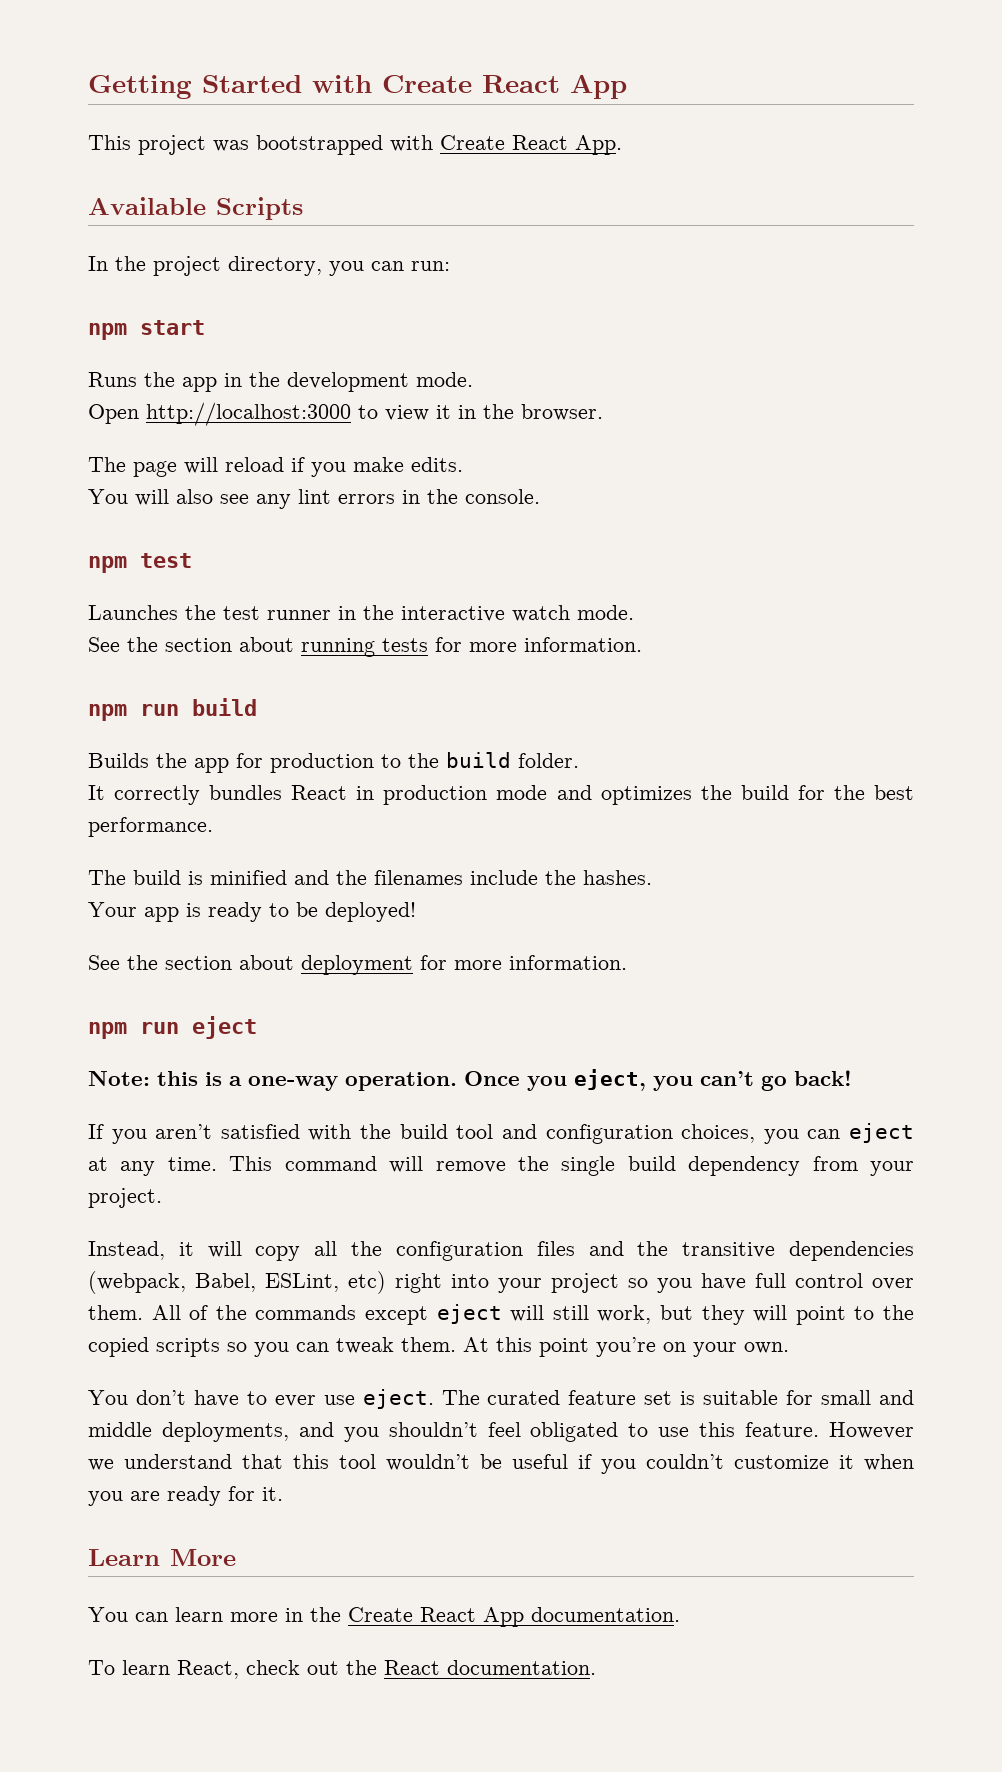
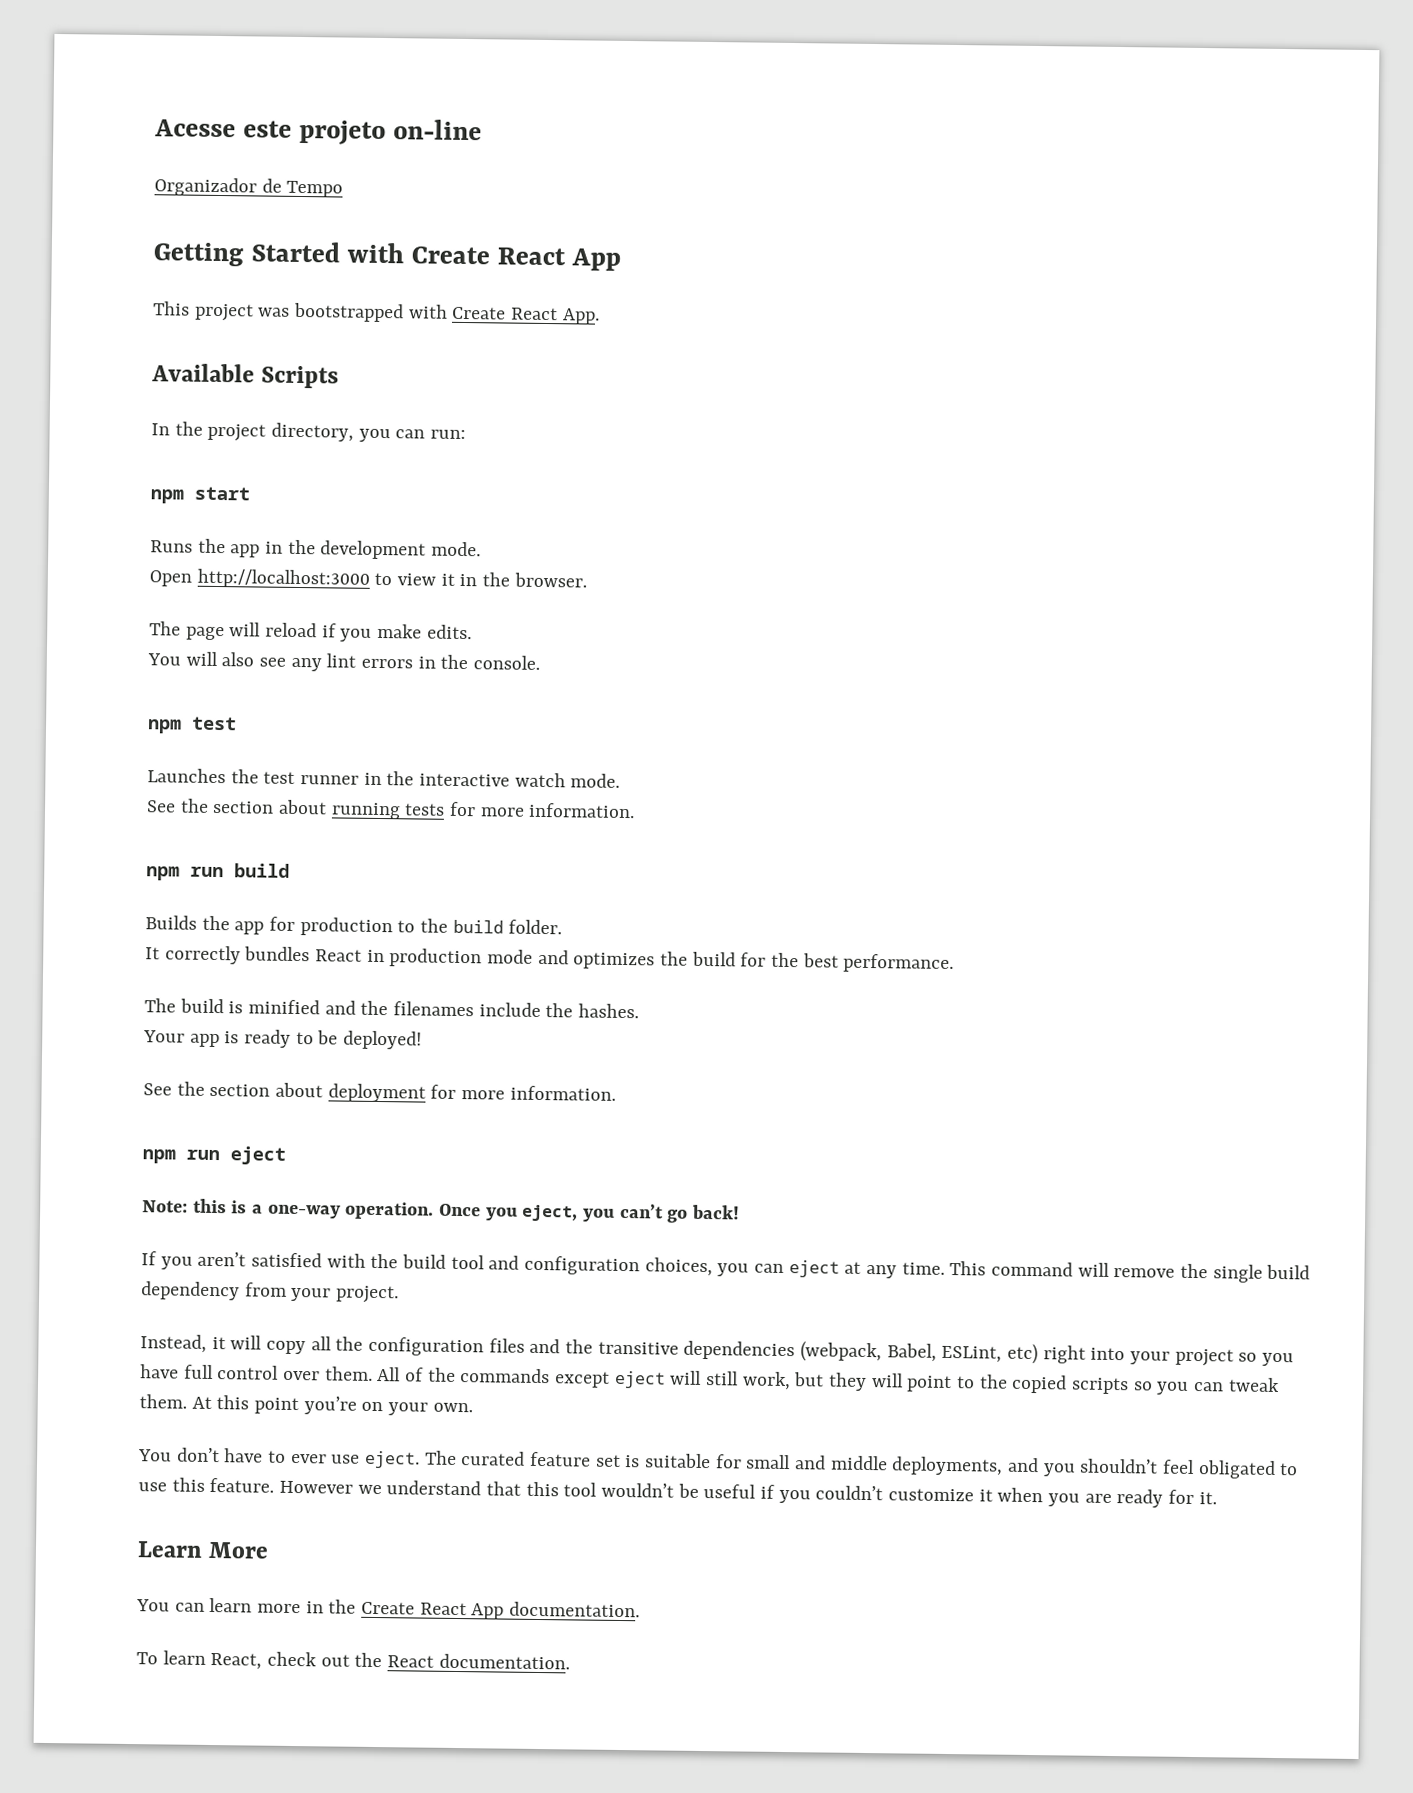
(88, 87) none -> [154,119,482,146] [154,177,344,198] Acesse este projeto on-line // Organizador de Tempo //

